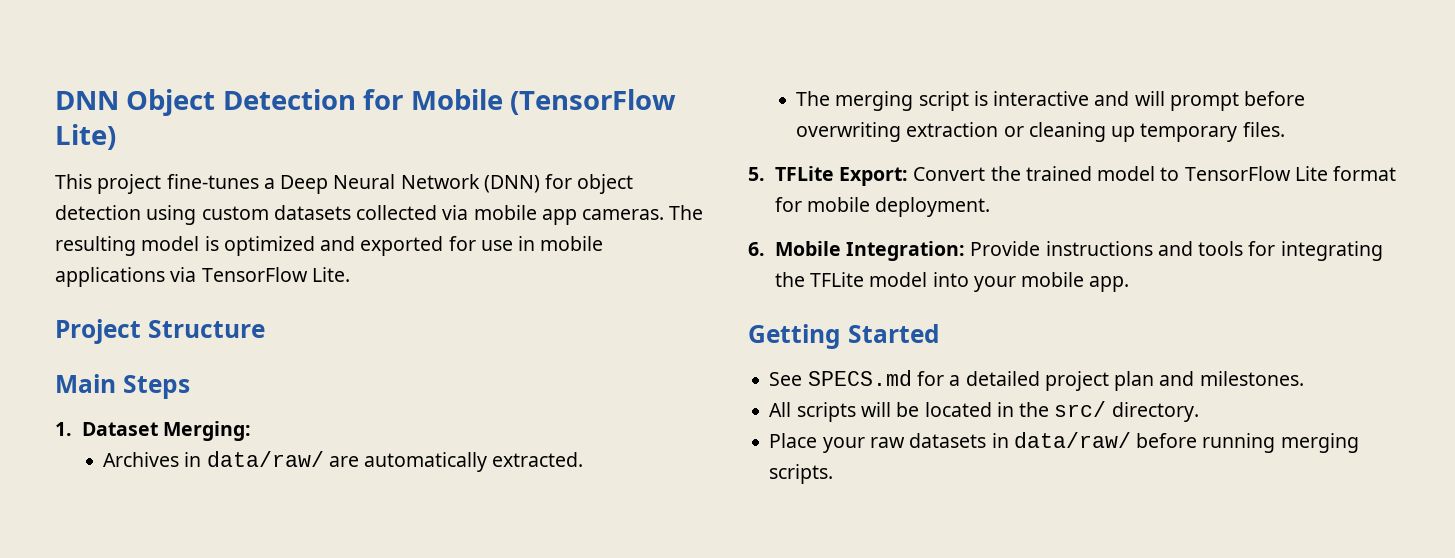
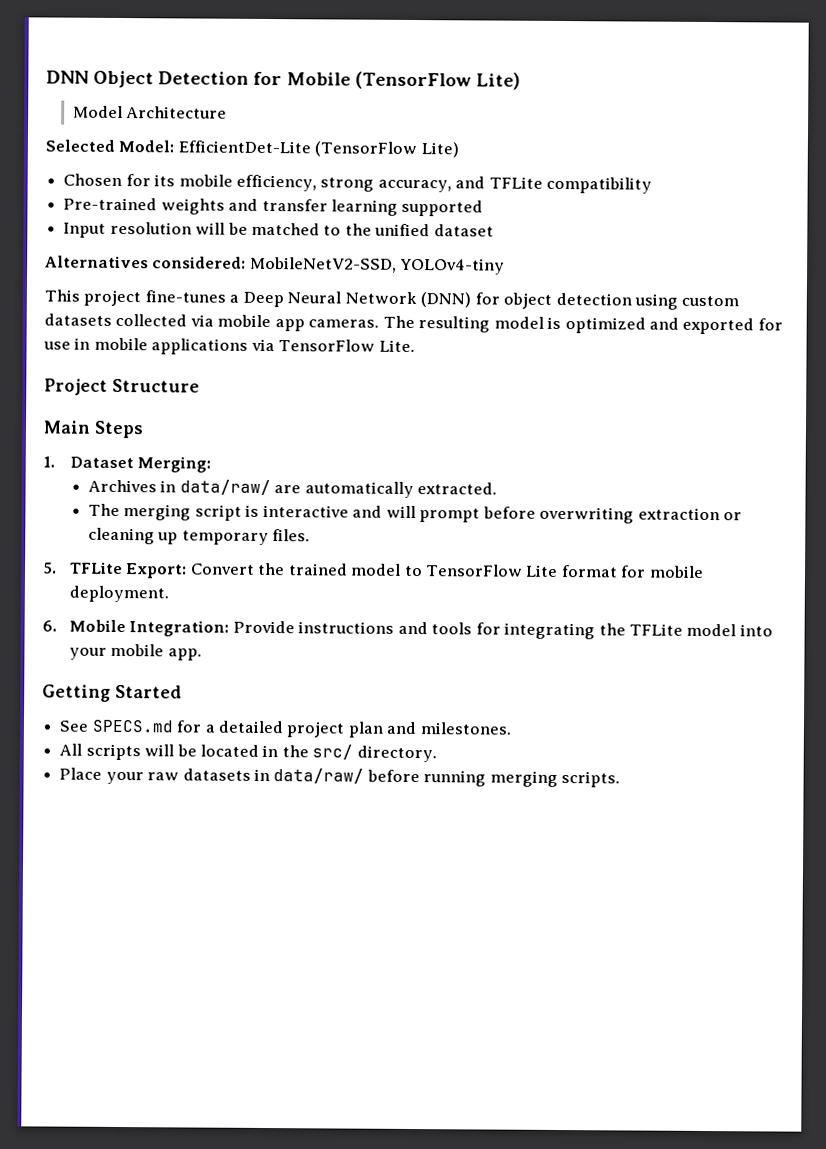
(116, 137) none -> [72,105,228,119] [45,139,459,158] [63,173,653,194] [63,197,484,217] [63,221,494,238] [45,255,506,275] // Model Architecture // Selected Model: EfficientDet-Lite (TensorFlow Lite) // Chosen for its mobile efficiency, strong accuracy, and TFLite compatibility // Pre-trained weights and transfer learning supported // Input resolution will be matched to the unified dataset // Alternatives considered: MobileNetV2-SSD, YOLOv4-tiny

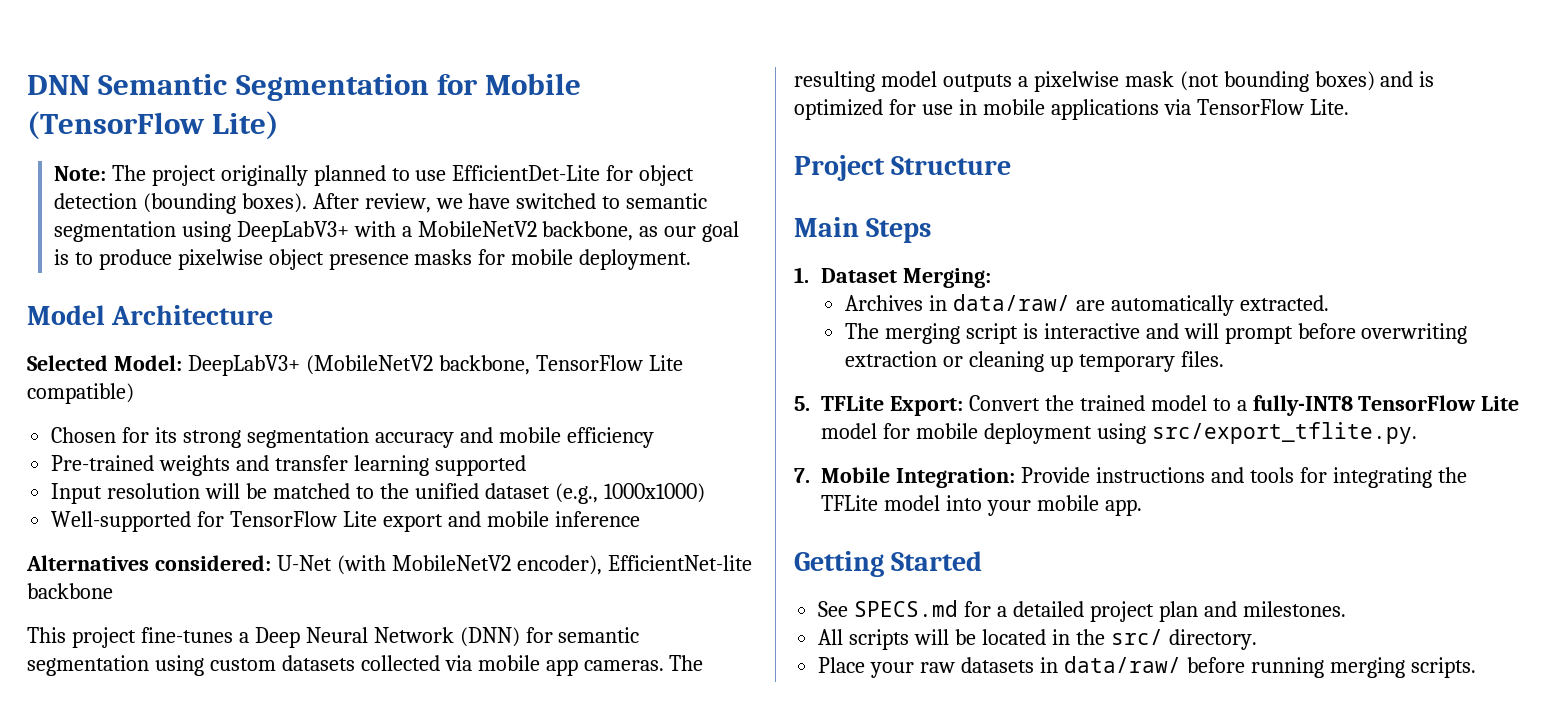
[93,70,250,89] Object Detection -> [98,74,429,101] Semantic Segmentation
[72,105,228,119] [45,139,459,158] [63,173,653,194] Model Architecture // Selected Model: EfficientDet-Lite (TensorFlow Lite) // Chosen for its mobile efficiency, strong accuracy, and TFLite compatibility -> [53,165,695,186] [53,193,708,214] [53,221,740,242] [53,249,692,270] [27,305,274,325] [27,355,683,376] [27,383,134,404] [51,427,654,448] Note: The project originally planned to use EfficientDet-Lite for object detection (bounding boxes). After review, we have switched to semantic segmentation using DeepLabV3+ with a MobileNetV2 backbone, as our goal is to produce pixelwise object presence masks for mobile deployment. // Model Architecture // Selected Model: DeepLabV3+ (MobileNetV2 backbone, TensorFlow Lite compatible) // Chosen for its strong segmentation accuracy and mobile efficiency
[45,255,506,275] // Alternatives considered: MobileNetV2-SSD, YOLOv4-tiny -> [554,483,705,504] [51,511,640,532] [26,555,752,575] [27,583,113,599] (e.g., 1000x1000) // Well-supported for TensorFlow Lite export and mobile inference // Alternatives considered: U-Net (with MobileNetV2 encoder), EfficientNet-lite backbone
[503,292,632,309] object detection -> [558,627,640,643] [27,655,149,676] semantic segmentation
[547,316,755,335] is optimized and exported -> [942,71,1435,92] [794,99,883,120] outputs a pixelwise mask (not bounding boxes) and is optimized
[425,564,704,578] [68,585,169,603] [42,620,57,632] TensorFlow Lite format for mobile deployment. // 6. -> [1236,395,1520,416] [821,422,1417,444] [794,468,810,483] a fully-INT8 TensorFlow Lite model for mobile deployment using src/export_tflite.py. // 7.

